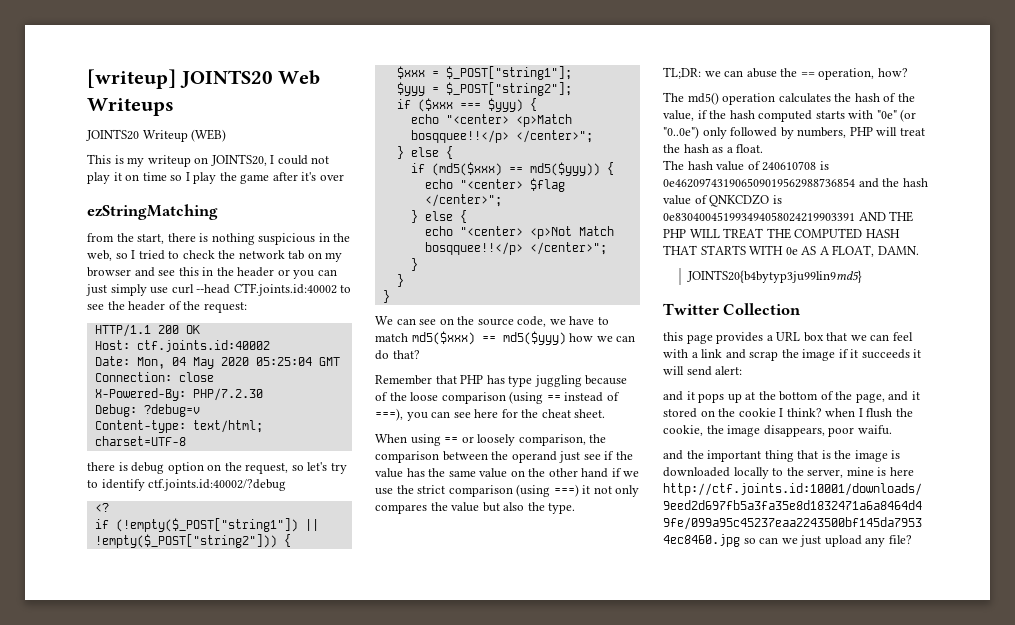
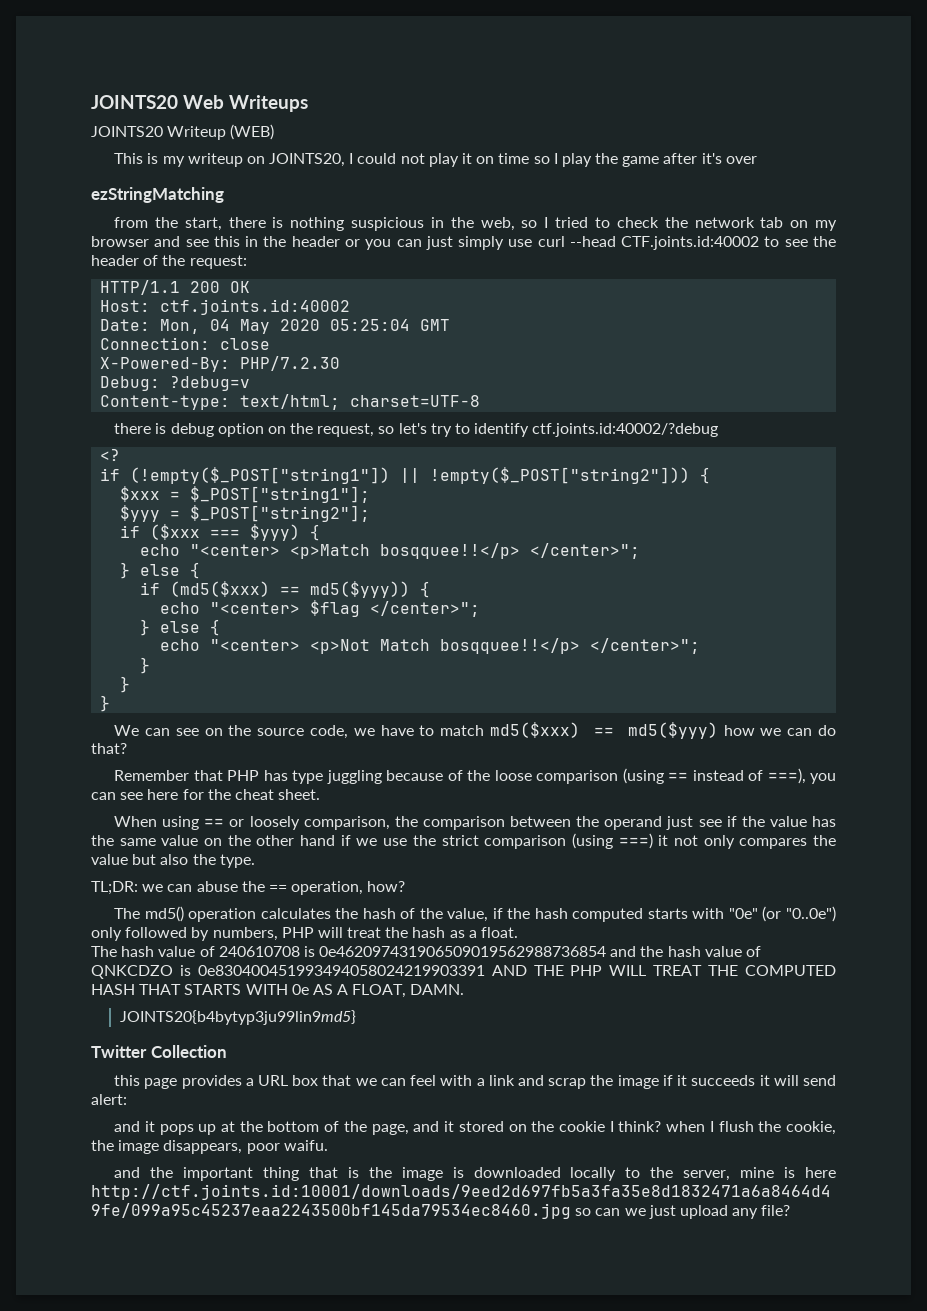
[87,69,176,89] [writeup] -> (91, 102) none

